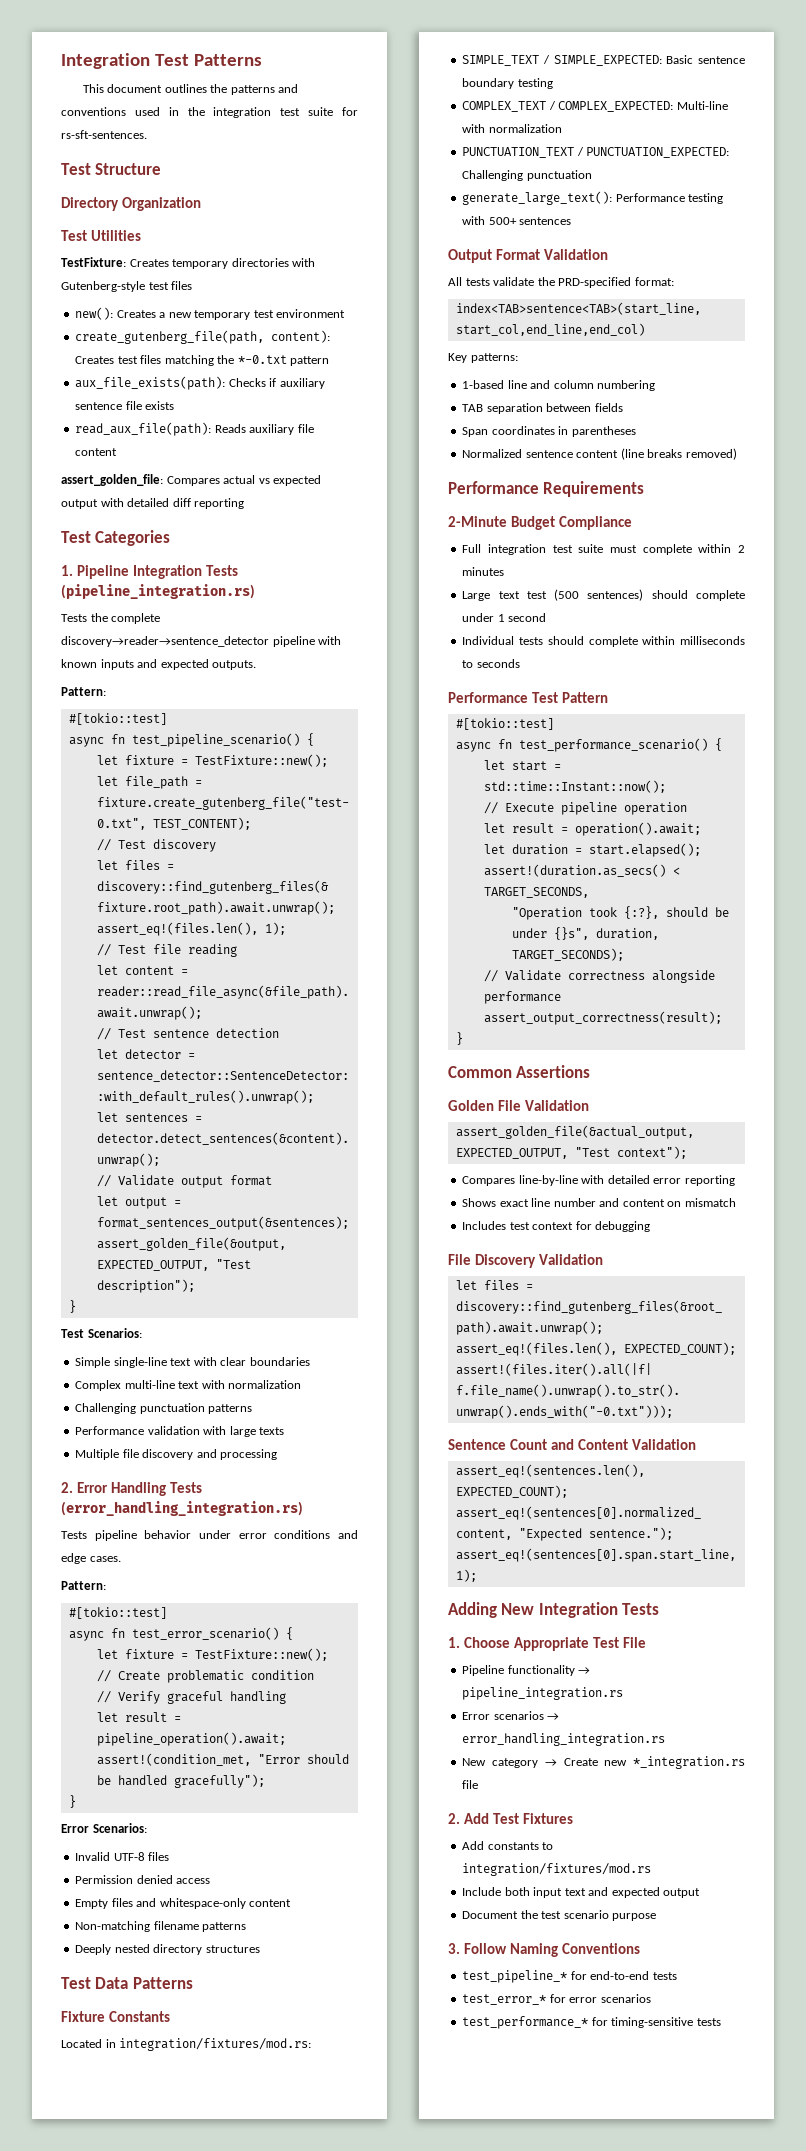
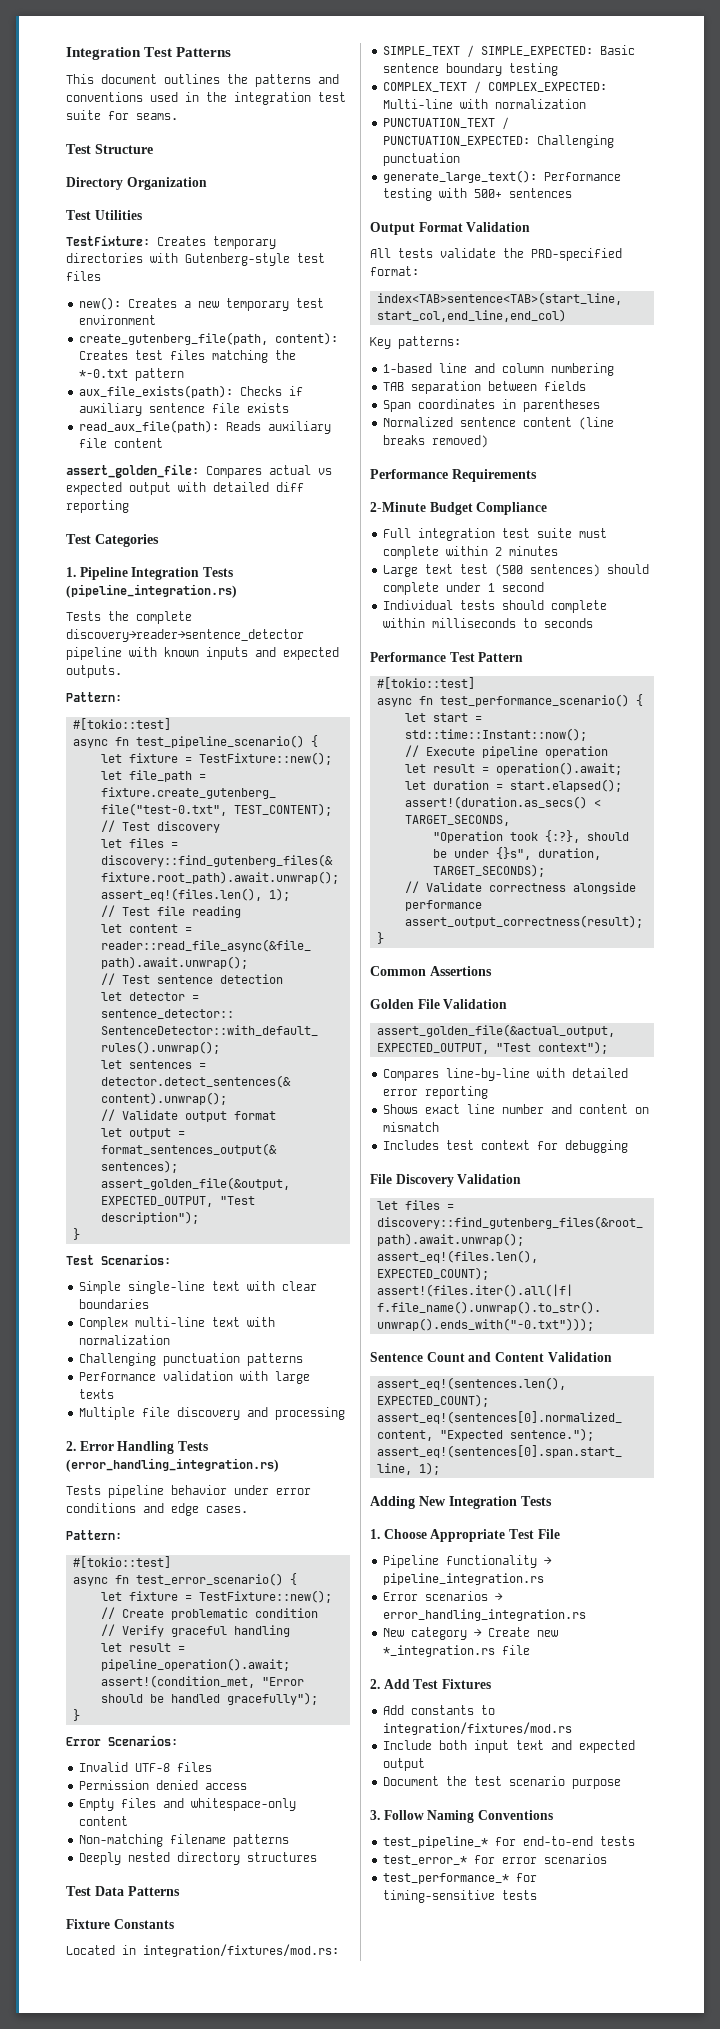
[61,130,147,139] rs-sft-sentences. -> [136,113,178,120] seams.

